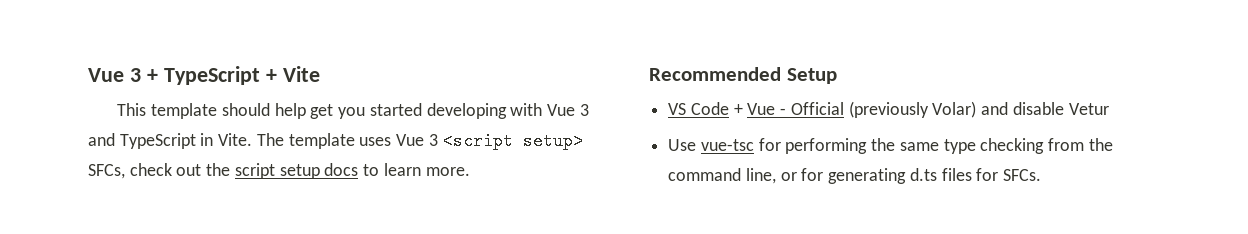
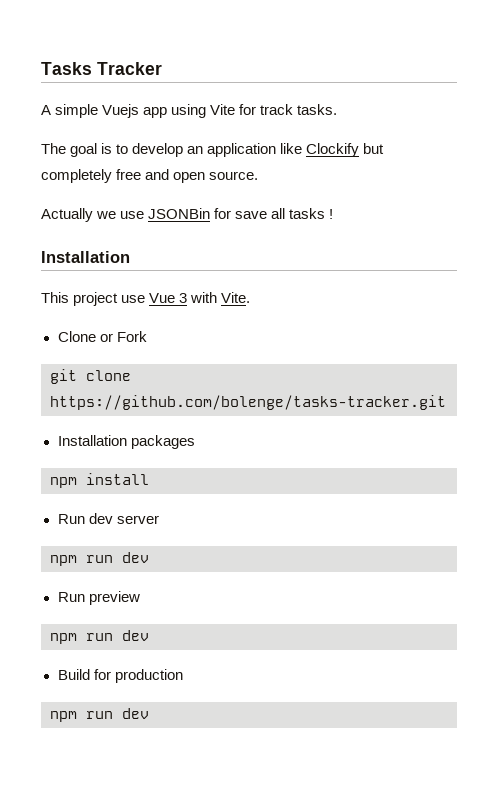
[88,66,320,85] [117,103,589,119] [88,132,583,150] [88,163,470,179] [649,67,837,84] [668,101,1109,118] [668,138,1113,154] [668,168,1042,184] Vue 3 + TypeScript + Vite // This template should help get you started developing with Vue 3 and TypeScript in Vite. The template uses Vue 3 <script setup> SFCs, check out the script setup docs to learn more. // Recommended Setup // VS Code + Vue - Official (previously Volar) and disable Vetur // Use vue-tsc for performing the same type checking from the command line, or for generating d.ts files for SFCs. -> [41,62,162,75] [41,104,338,118] [41,143,385,157] [41,169,259,183] [41,208,334,222] [41,251,130,263] [41,292,251,306] [57,331,147,342] [50,369,131,384] [50,395,446,410] [57,435,195,449] [50,473,149,488] [57,513,159,524] [50,552,149,566] [57,591,140,605] [50,630,149,644] [57,669,183,683] [50,708,149,722] Tasks Tracker // A simple Vuejs app using Vite for track tasks. // The goal is to develop an application like Clockify but completely free and open source. // Actually we use JSONBin for save all tasks ! // Installation // This project use Vue 3 with Vite. // Clone or Fork // git clone https://github.com/bolenge/tasks-tracker.git // Installation packages // npm install // Run dev server // npm run dev // Run preview // npm run dev // Build for production // npm run dev

